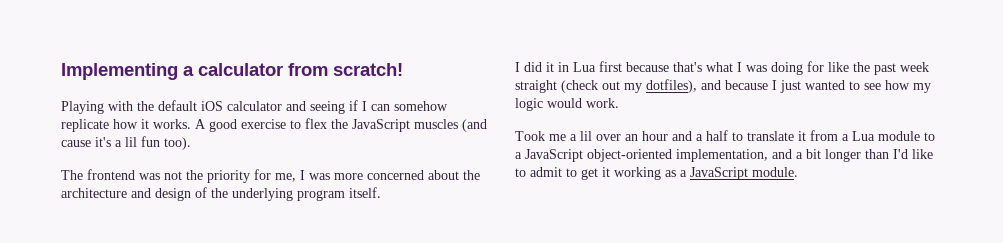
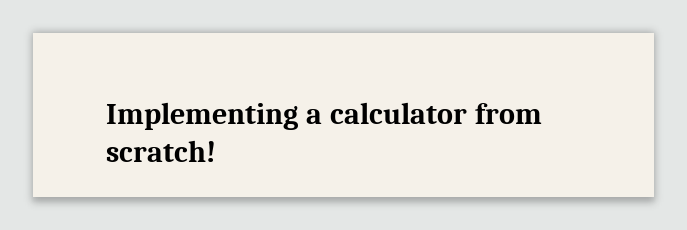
[61,100,448,114] [61,118,487,132] [61,136,191,150] [61,169,480,183] [61,187,381,201] [515,61,929,75] [515,79,931,93] [515,98,619,111] [515,130,935,141] [515,149,933,162] [515,167,798,180] // Playing with the default iOS calculator and seeing if I can somehow replicate how it works. A good exercise to flex the JavaScript muscles (and cause it's a lil fun too). // The frontend was not the priority for me, I was more concerned about the architecture and design of the underlying program itself. // I did it in Lua first because that's what I was doing for like the past week straight (check out my dotfiles), and because I just wanted to see how my logic would work. // Took me a lil over an hour and a half to translate it from a Lua module to a JavaScript object-oriented implementation, and a bit longer than I'd like to admit to get it working as a JavaScript module. -> (216, 151) none

